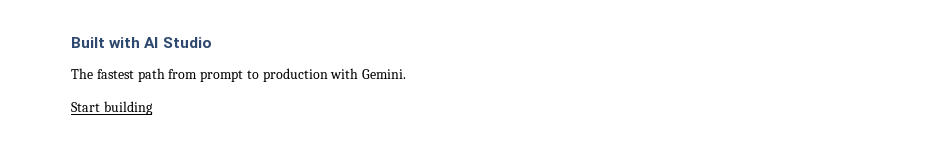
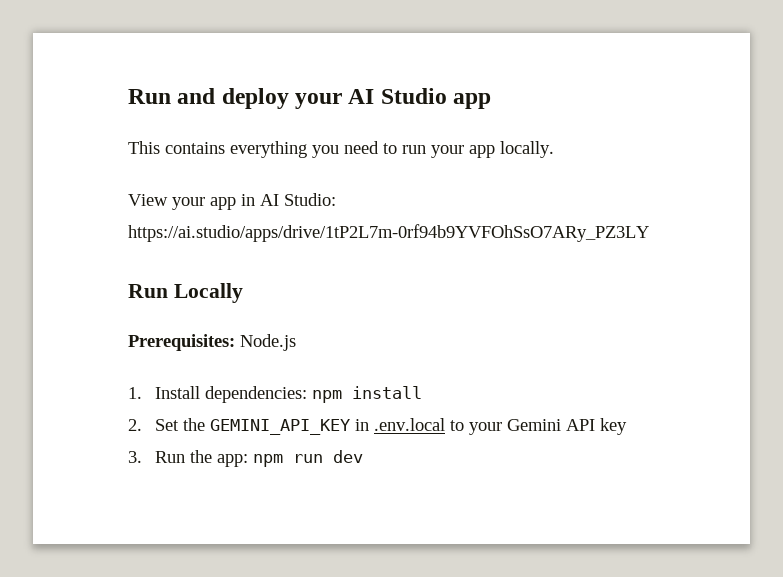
[71,37,212,48] [71,68,407,82] [71,101,153,115] Built with AI Studio // The fastest path from prompt to production with Gemini. // Start building -> [128,88,492,109] [128,141,554,158] [128,193,336,210] [128,224,649,242] [128,283,243,303] [128,334,296,351] [128,386,423,403] [128,418,628,435] [128,450,364,467] Run and deploy your AI Studio app // This contains everything you need to run your app locally. // View your app in AI Studio: https://ai.studio/apps/drive/1tP2L7m-0rf94b9YVFOhSsO7ARy_PZ3LY // Run Locally // Prerequisites: Node.js // 1. Install dependencies: npm install // 2. Set the GEMINI_API_KEY in .env.local to your Gemini API key // 3. Run the app: npm run dev

